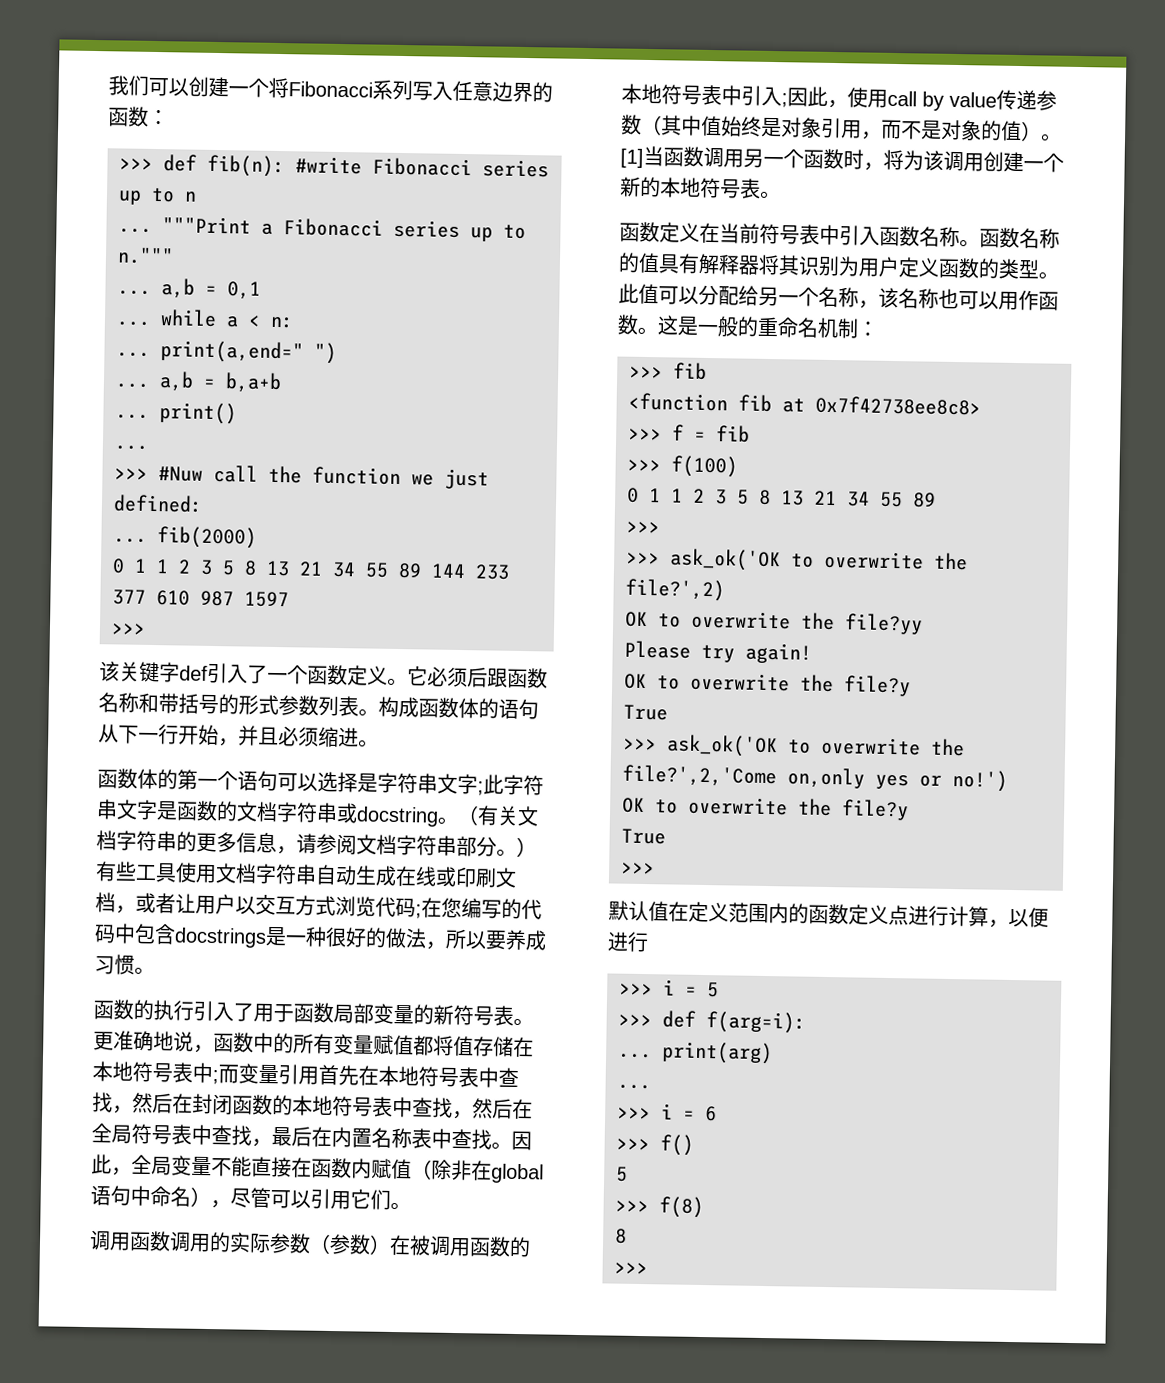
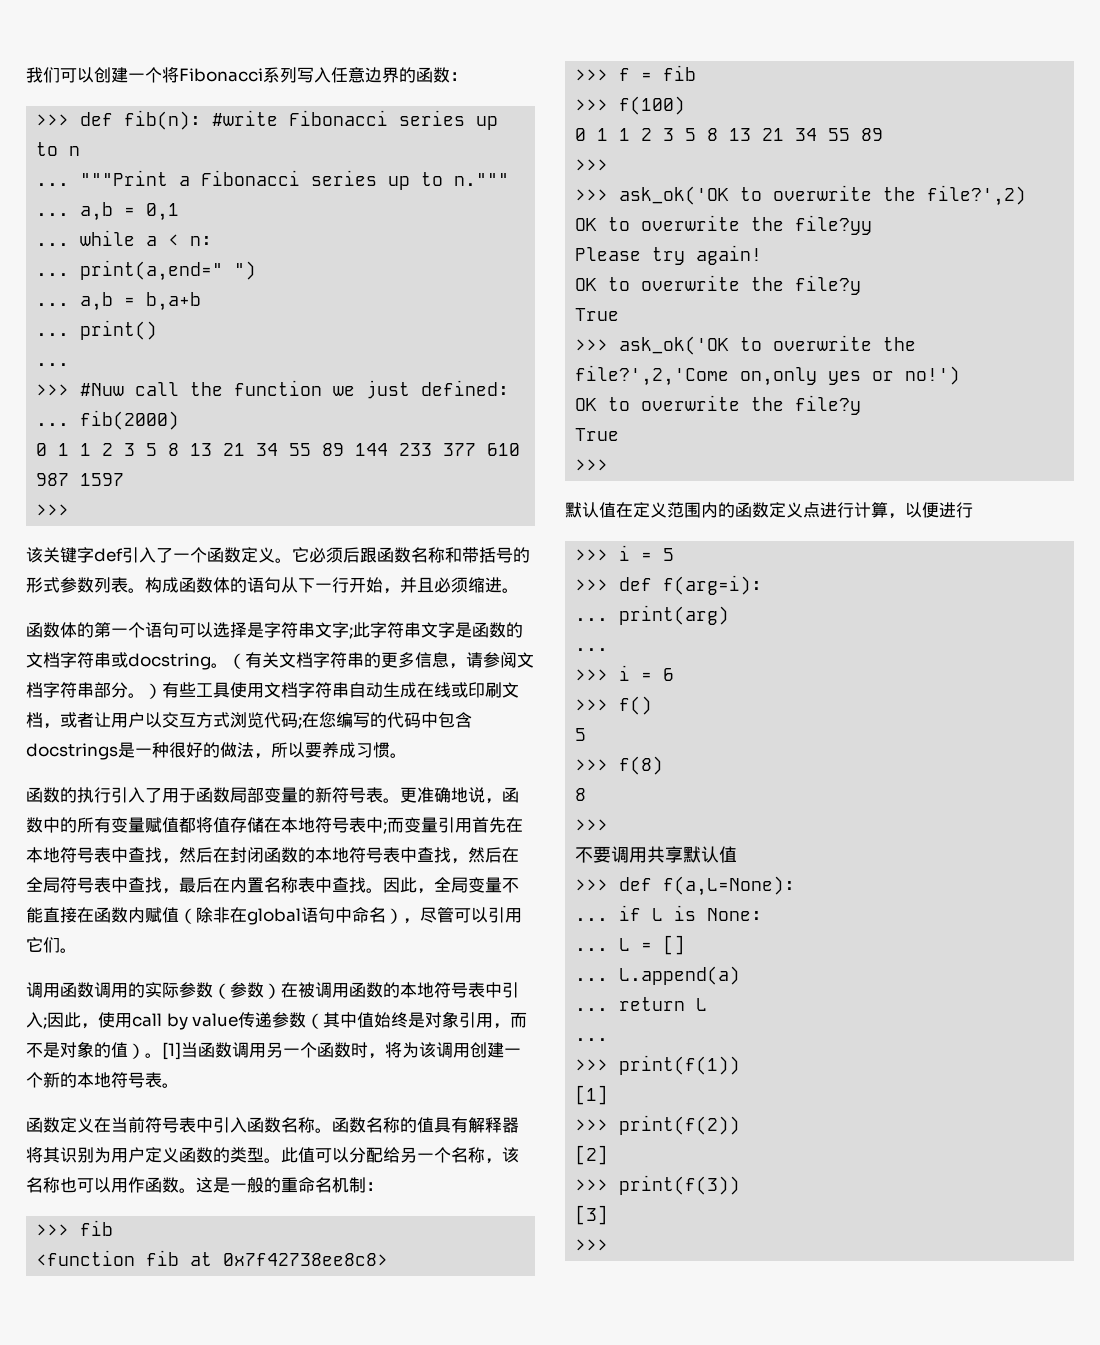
(648, 1268) none -> [575,846,738,863] [575,876,796,896] [575,905,763,921] [575,935,686,955] [575,966,741,985] [575,997,708,1011] [575,1038,609,1041] [575,1055,741,1075] [575,1085,609,1105] [575,1115,741,1135] [575,1145,609,1165] [575,1175,741,1195] [575,1205,609,1225] [575,1239,609,1251] // 不要调用共享默认值 // >>> def f(a,L=None): // ... if L is None: // ... L = [] // ... L.append(a) // ... return L // ... // >>> print(f(1)) // [1] // >>> print(f(2)) // [2] // >>> print(f(3)) // [3] // >>>

